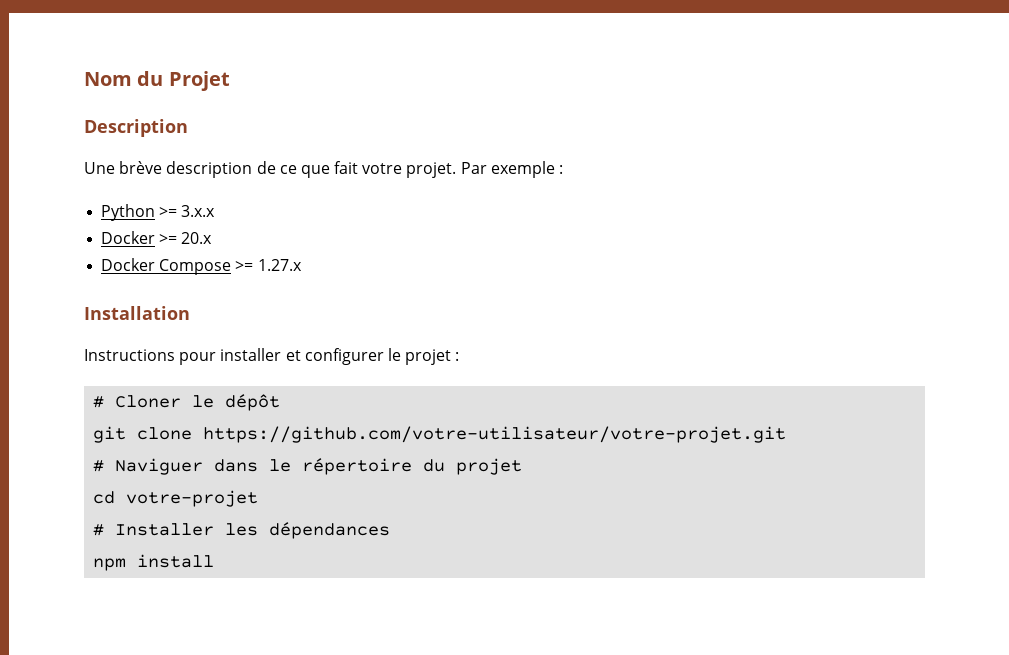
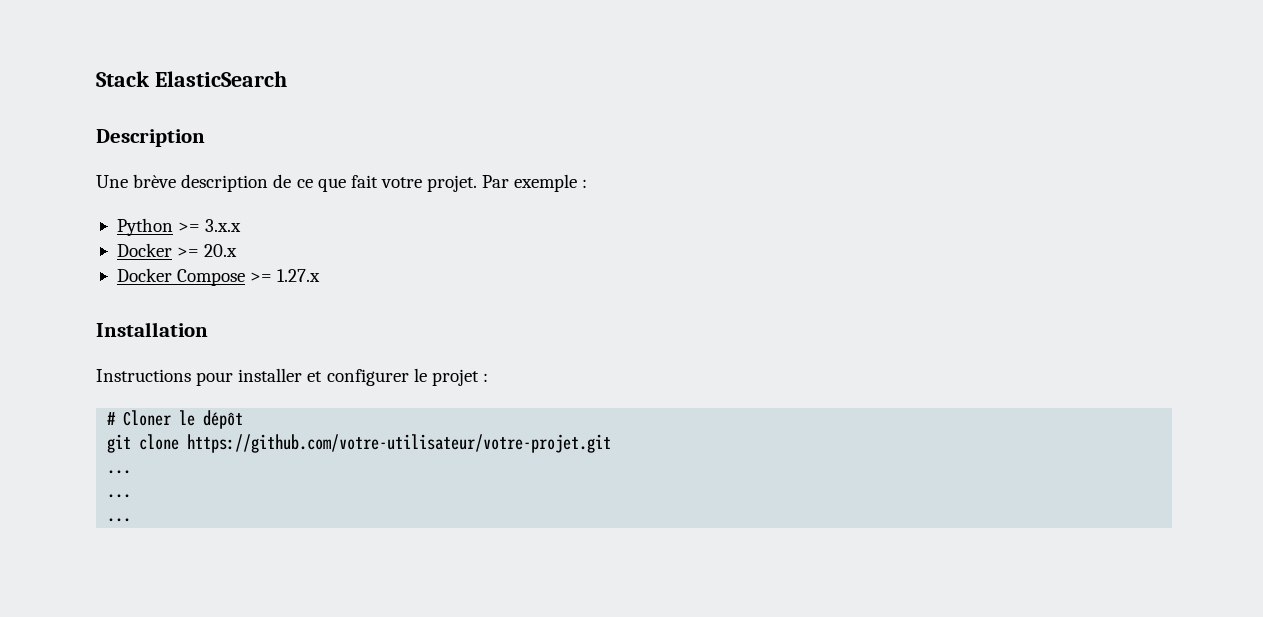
[84,71,230,91] Nom du Projet -> [96,71,287,87] Stack ElasticSearch
[93,458,523,475] [93,490,259,507] [93,522,391,539] [93,554,215,571] # Naviguer dans le répertoire du projet // cd votre-projet // # Installer les dépendances // npm install -> [107,470,132,474] [107,494,132,498] [107,518,132,522] ... // ... // ...

